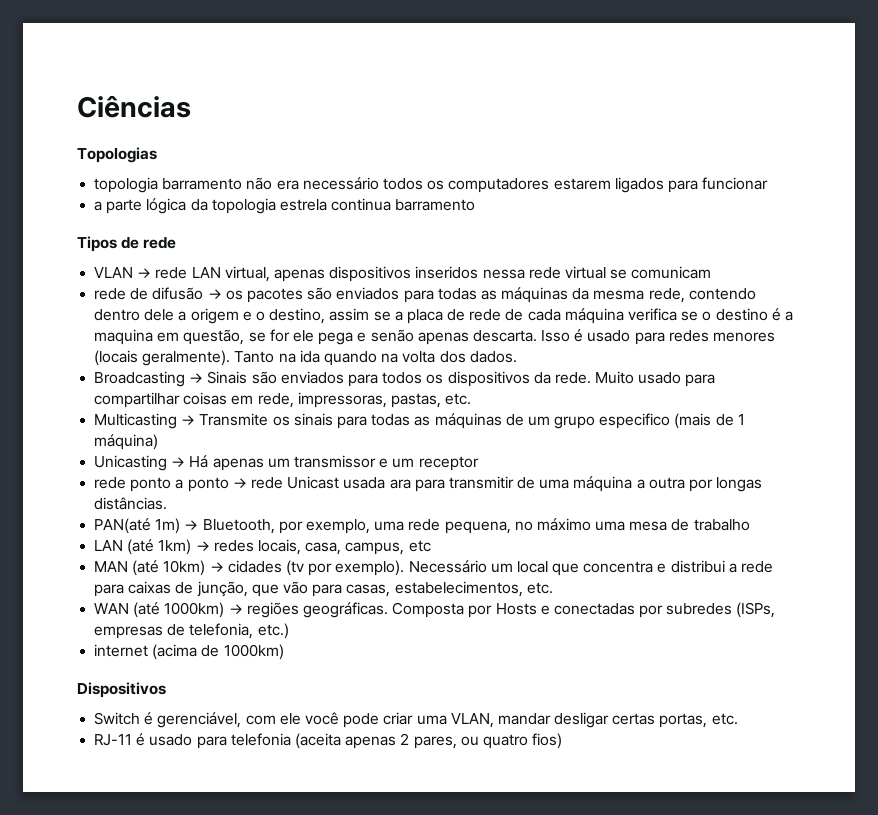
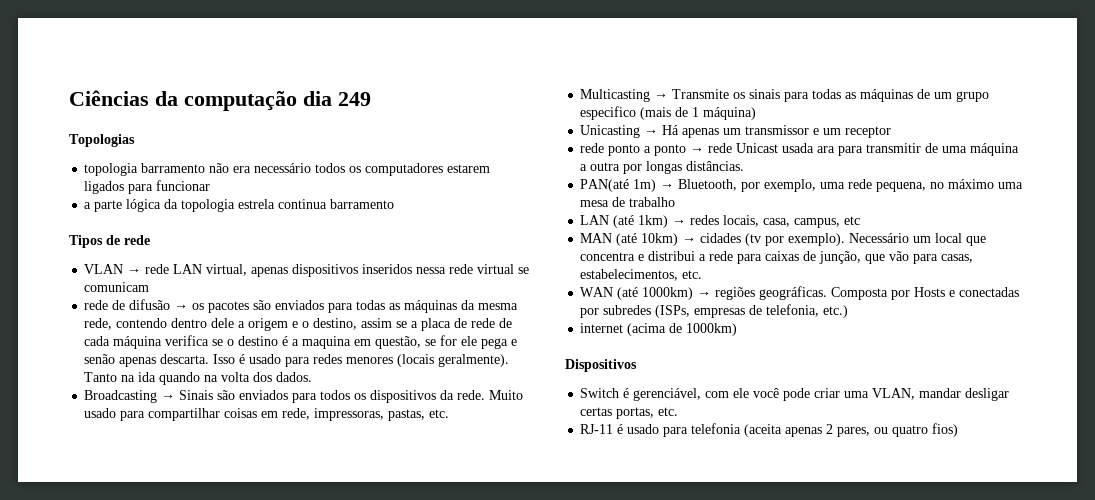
(191, 107) none -> [155,91,371,111] da computação dia 249

